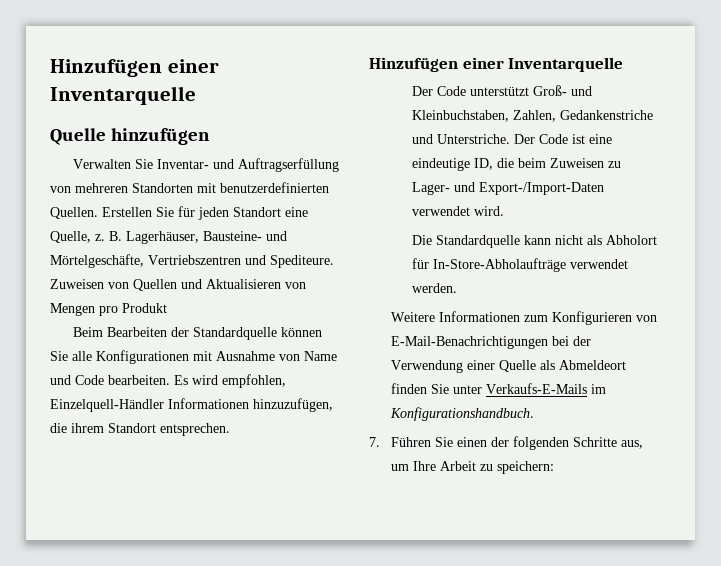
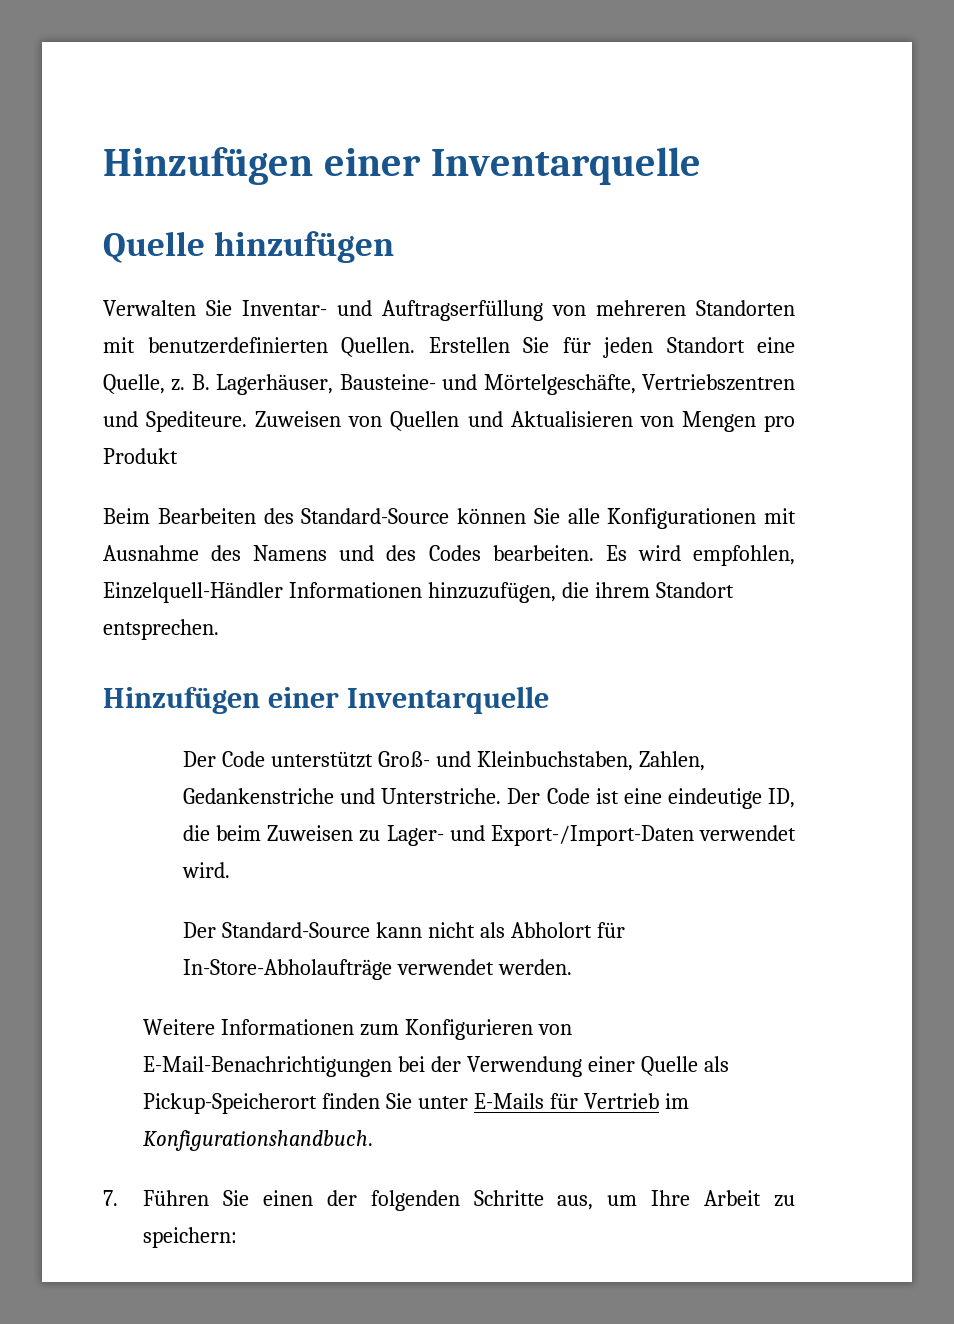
[171,327,278,340] der Standardquelle -> [263,508,450,524] des Standard-Source
[279,351,337,361] [50,375,104,385] von Name und Code -> [211,545,481,561] des Namens und des Codes
[412,235,521,248] Die Standardquelle -> [183,922,370,938] Der Standard-Source
[558,360,626,370] Abmeldeort -> [143,1093,318,1114] Pickup-Speicherort
[485,383,587,394] Verkaufs-E-Mails -> [473,1093,659,1109] E-Mails für Vertrieb

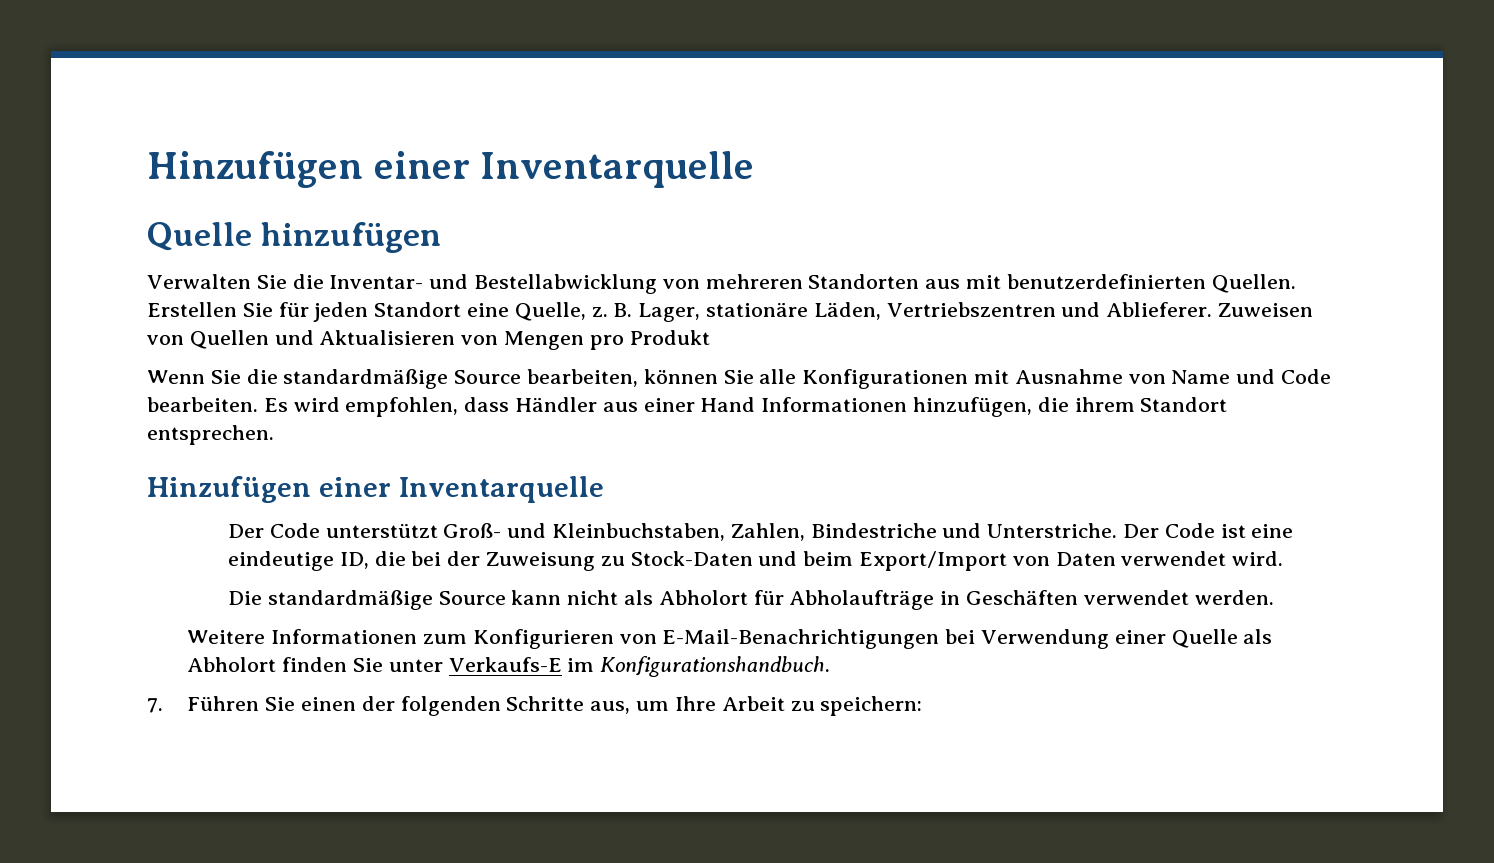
(232, 308) none -> [292,274,324,289] die
[382,300,543,321] Auftragserfüllung -> [474,274,658,294] Bestellabwicklung
(795, 308) none -> [925,279,961,289] aus
[216,374,636,395] Lagerhäuser, Bausteine- und Mörtelgeschäfte, -> [638,302,881,322] Lager, stationäre Läden,
[146,411,248,432] Spediteure. -> [1106,302,1213,317] Ablieferer.
[103,508,450,524] Beim Bearbeiten des Standard-Source -> [147,369,639,389] Wenn Sie die standardmäßige Source bearbeiten,
[211,545,795,566] [103,582,556,603] des Namens und des Codes bearbeiten. Es wird empfohlen, Einzelquell-Händler Informationen hinzuzufügen, -> [1128,369,1332,384] [147,397,1033,417] von Name und Code bearbeiten. Es wird empfohlen, dass Händler aus einer Hand Informationen hinzufügen,
[183,788,335,804] Gedankenstriche -> [810,523,937,538] Bindestriche
[216,825,694,846] beim Zuweisen zu Lager- und Export-/Import-Daten -> [411,551,1116,571] bei der Zuweisung zu Stock-Daten und beim Export/Import von Daten
[183,922,370,938] Der Standard-Source -> [227,590,506,610] Die standardmäßige Source
[183,959,393,980] In-Store-Abholaufträge -> [789,590,1078,610] Abholaufträge in Geschäften
[430,1056,461,1072] der -> (976, 636) none
[143,1093,318,1114] Pickup-Speicherort -> [187,657,277,672] Abholort
[473,1093,659,1109] E-Mails für Vertrieb -> [448,657,562,672] Verkaufs-E

